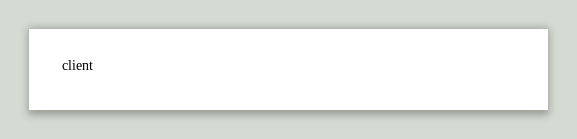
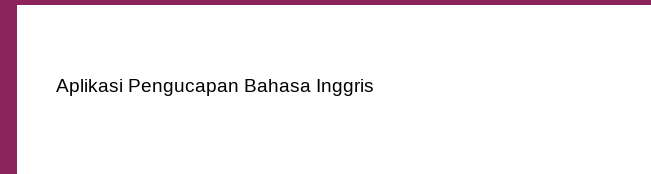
[62,60,93,70] client -> [56,79,375,96] Aplikasi Pengucapan Bahasa Inggris

